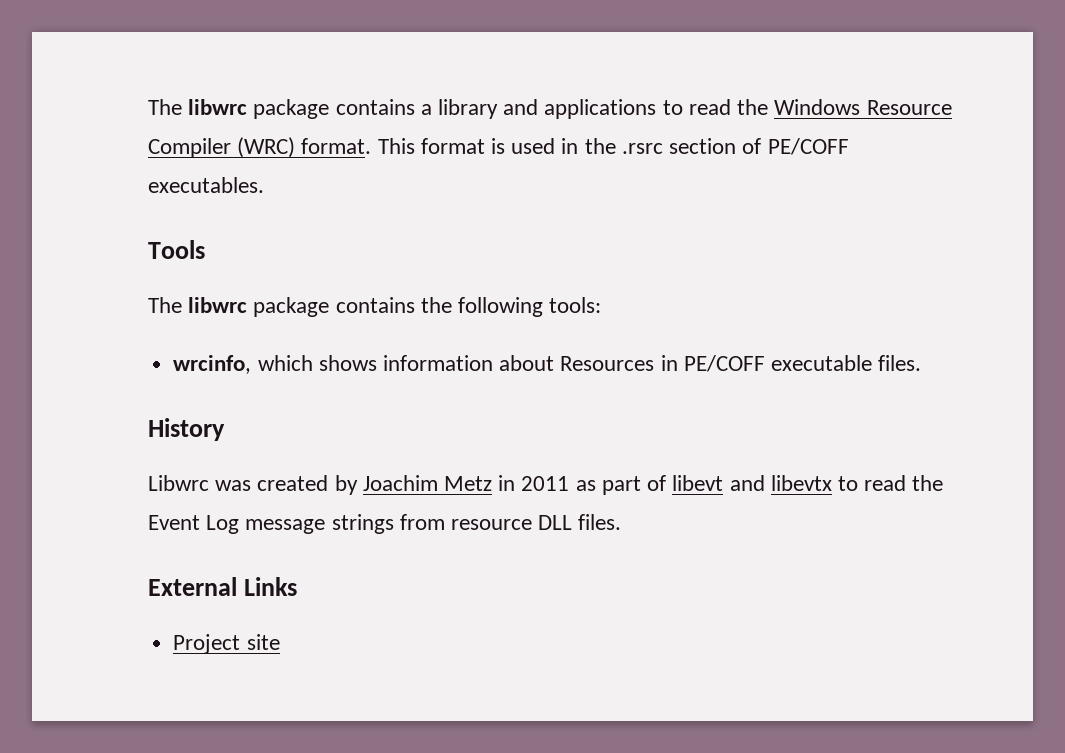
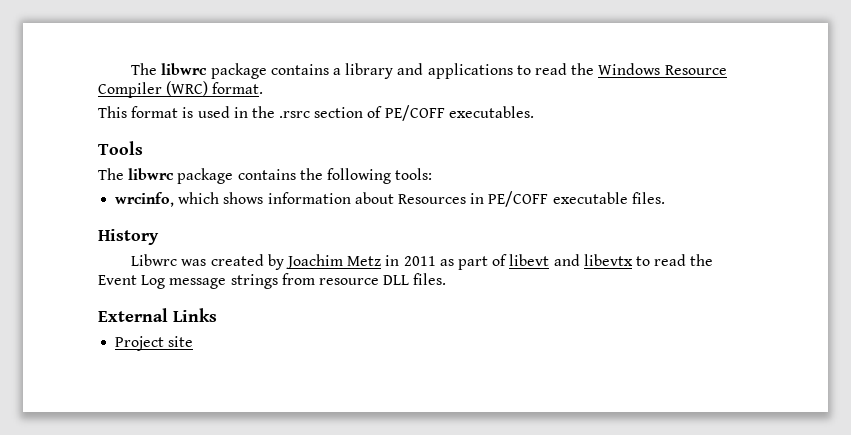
(372, 146) none -> (264, 88) //

